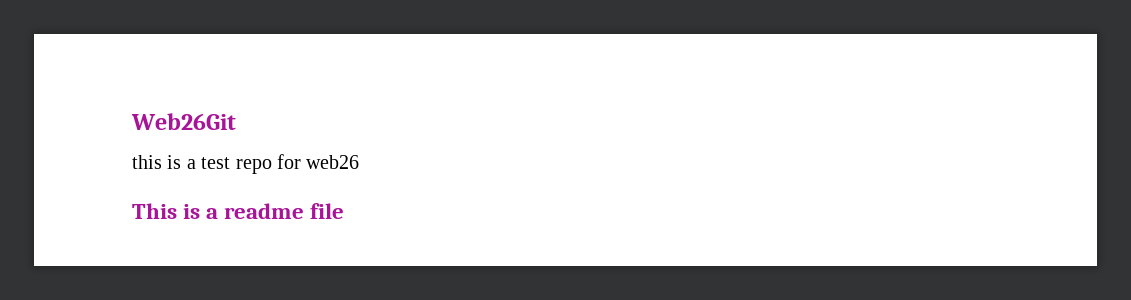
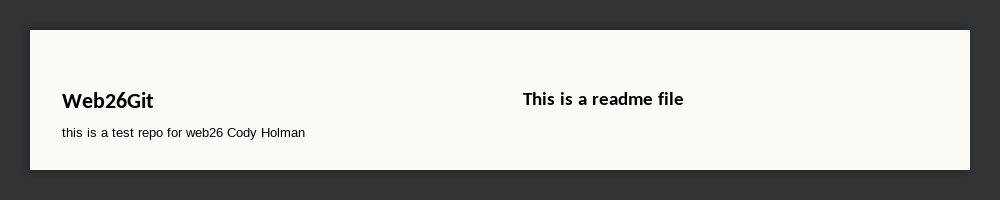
(360, 162) none -> [227,128,305,140] Cody Holman

